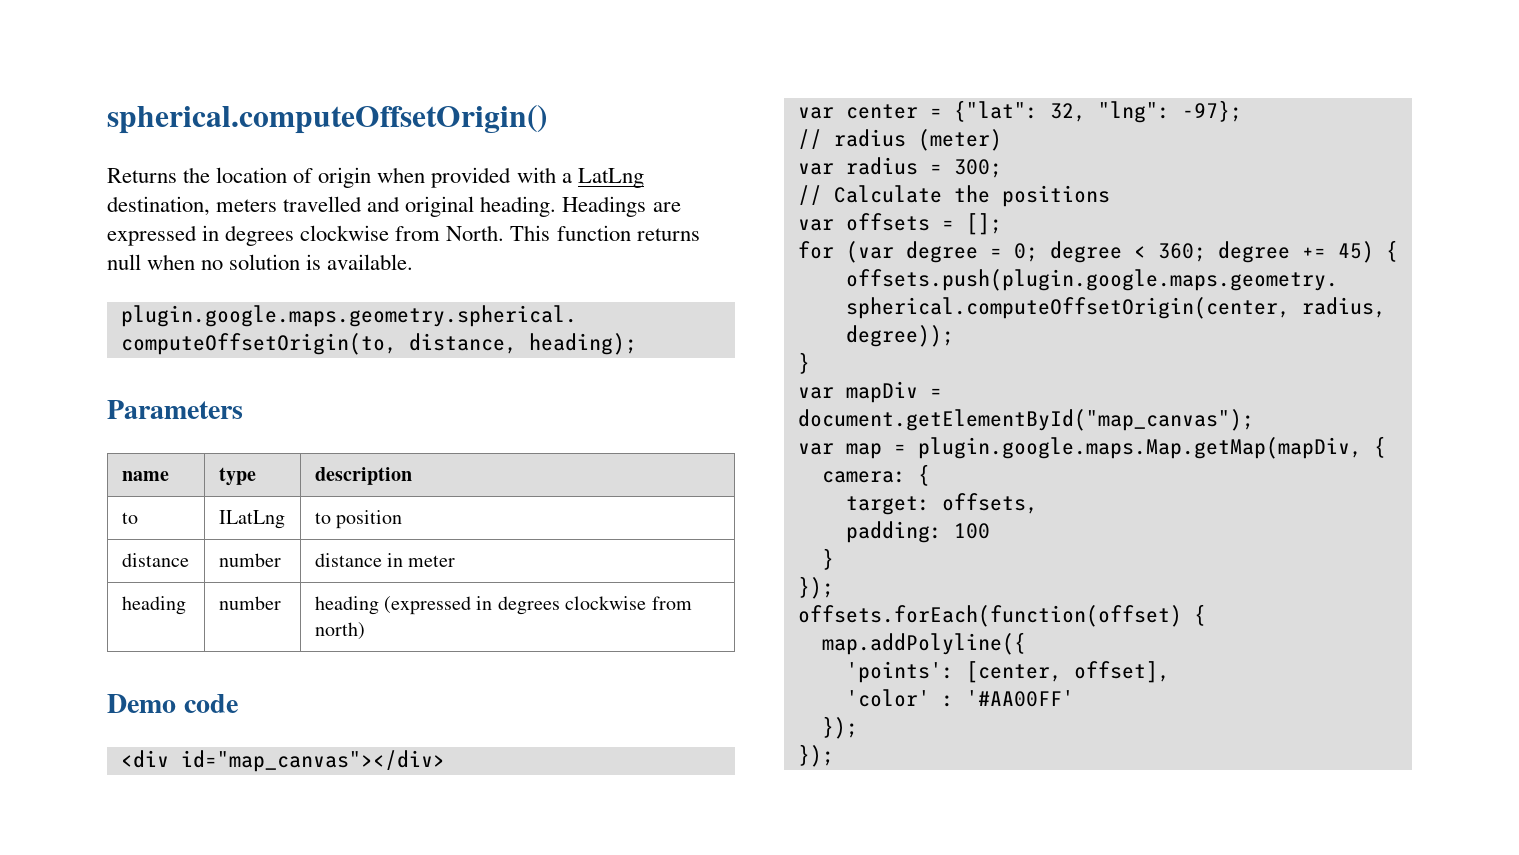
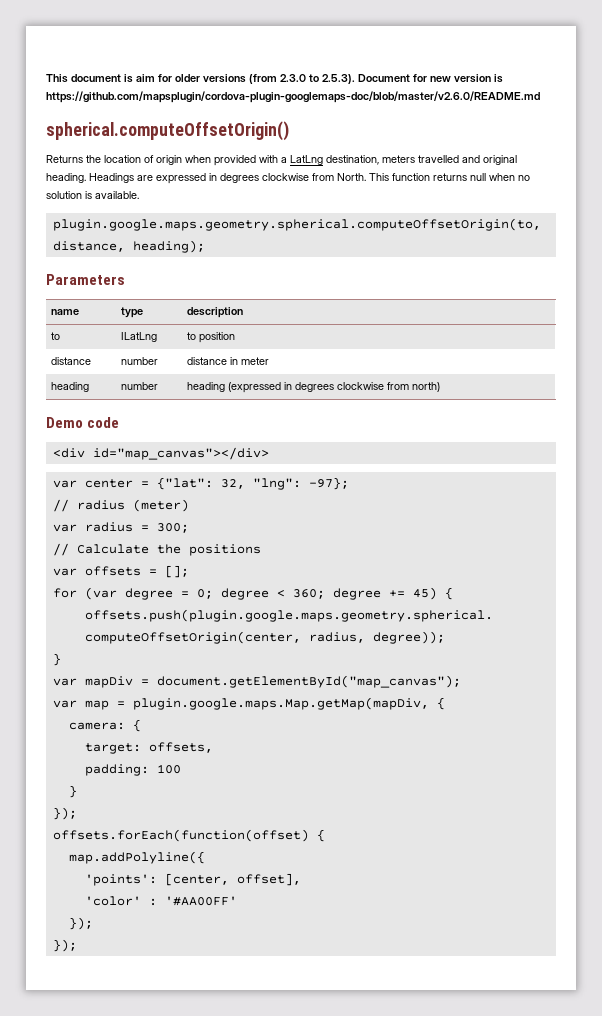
(107, 119) none -> [46,74,503,84] [46,91,540,103] This document is aim for older versions (from 2.3.0 to 2.5.3). Document for new version is https://github.com/mapsplugin/cordova-plugin-googlemaps-doc/blob/master/v2.6.0/README.md //

